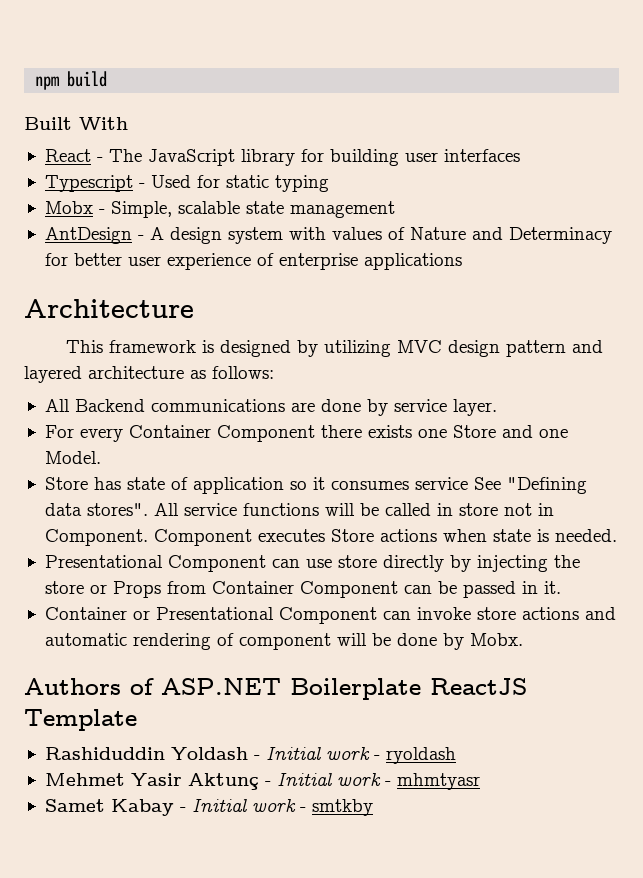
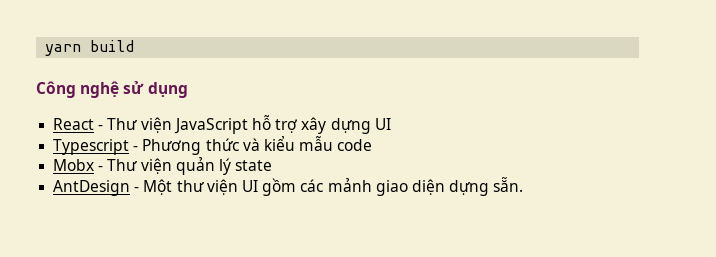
[35,76,60,90] npm -> [45,44,82,56] yarn
[24,117,128,130] [44,149,520,166] [44,175,329,192] [44,201,395,218] Built With // React - The JavaScript library for building user interfaces // Typescript - Used for static typing // Mobx - Simple, scalable state management -> [36,81,188,98] [53,115,391,134] [53,136,373,155] [53,157,273,175] Công nghệ sử dụng // React - Thư viện JavaScript hỗ trợ xây dựng UI // Typescript - Phương thức và kiểu mẫu code // Mobx - Thư viện quản lý state
[149,227,612,244] [44,253,462,270] [24,299,194,318] [65,340,603,357] [24,366,274,383] [44,399,497,416] [44,425,568,442] [44,451,101,464] [44,477,587,494] [44,503,554,516] [44,529,617,546] [44,555,580,572] [44,581,561,598] [44,607,616,624] [44,633,523,650] [24,678,527,700] [24,709,137,731] [44,747,456,764] [44,773,480,790] [44,799,373,816] A design system with values of Nature and Determinacy for better user experience of enterprise applications // Architecture // This framework is designed by utilizing MVC design pattern and layered architecture as follows: // All Backend communications are done by service layer. // For every Container Component there exists one Store and one Model. // Store has state of application so it consumes service See "Defining data stores". All service functions will be called in store not in Component. Component executes Store actions when state is needed. // Presentational Component can use store directly by injecting the store or Props from Container Component can be passed in it. // Container or Presentational Component can invoke store actions and automatic rendering of component will be done by Mobx. // Authors of ASP.NET Boilerplate ReactJS Template // Rashiduddin Yoldash - Initial work - ryoldash // Mehmet Yasir Aktunç - Initial work - mhmtyasr // Samet Kabay - Initial work - smtkby -> [143,177,524,196] Một thư viện UI gồm các mảnh giao diện dựng sẵn.

